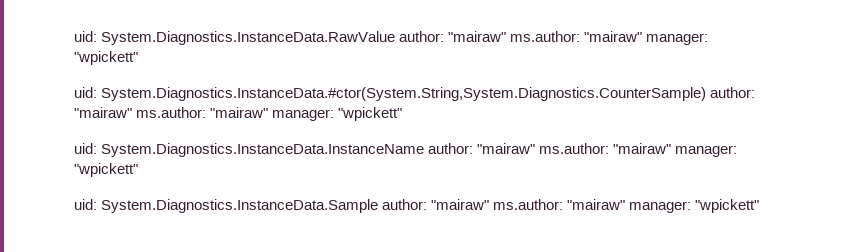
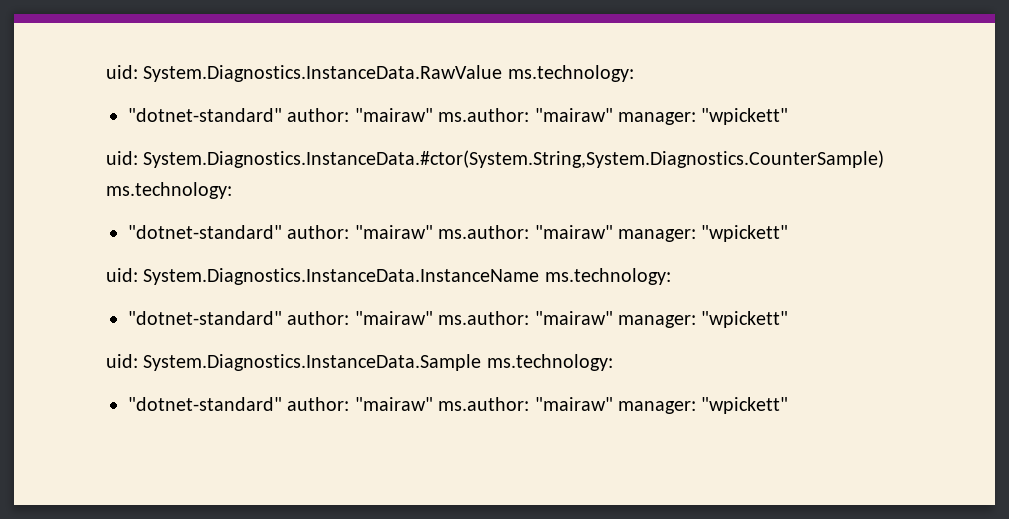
(396, 38) none -> [507,65,634,82] [128,108,282,122] ms.technology: // "dotnet-standard"
(707, 94) none -> [106,182,232,199] [128,225,282,239] ms.technology: // "dotnet-standard"
(425, 150) none -> [544,268,671,285] [128,311,282,325] ms.technology: // "dotnet-standard"
(379, 206) none -> [486,354,613,371] [128,397,282,411] ms.technology: // "dotnet-standard"

